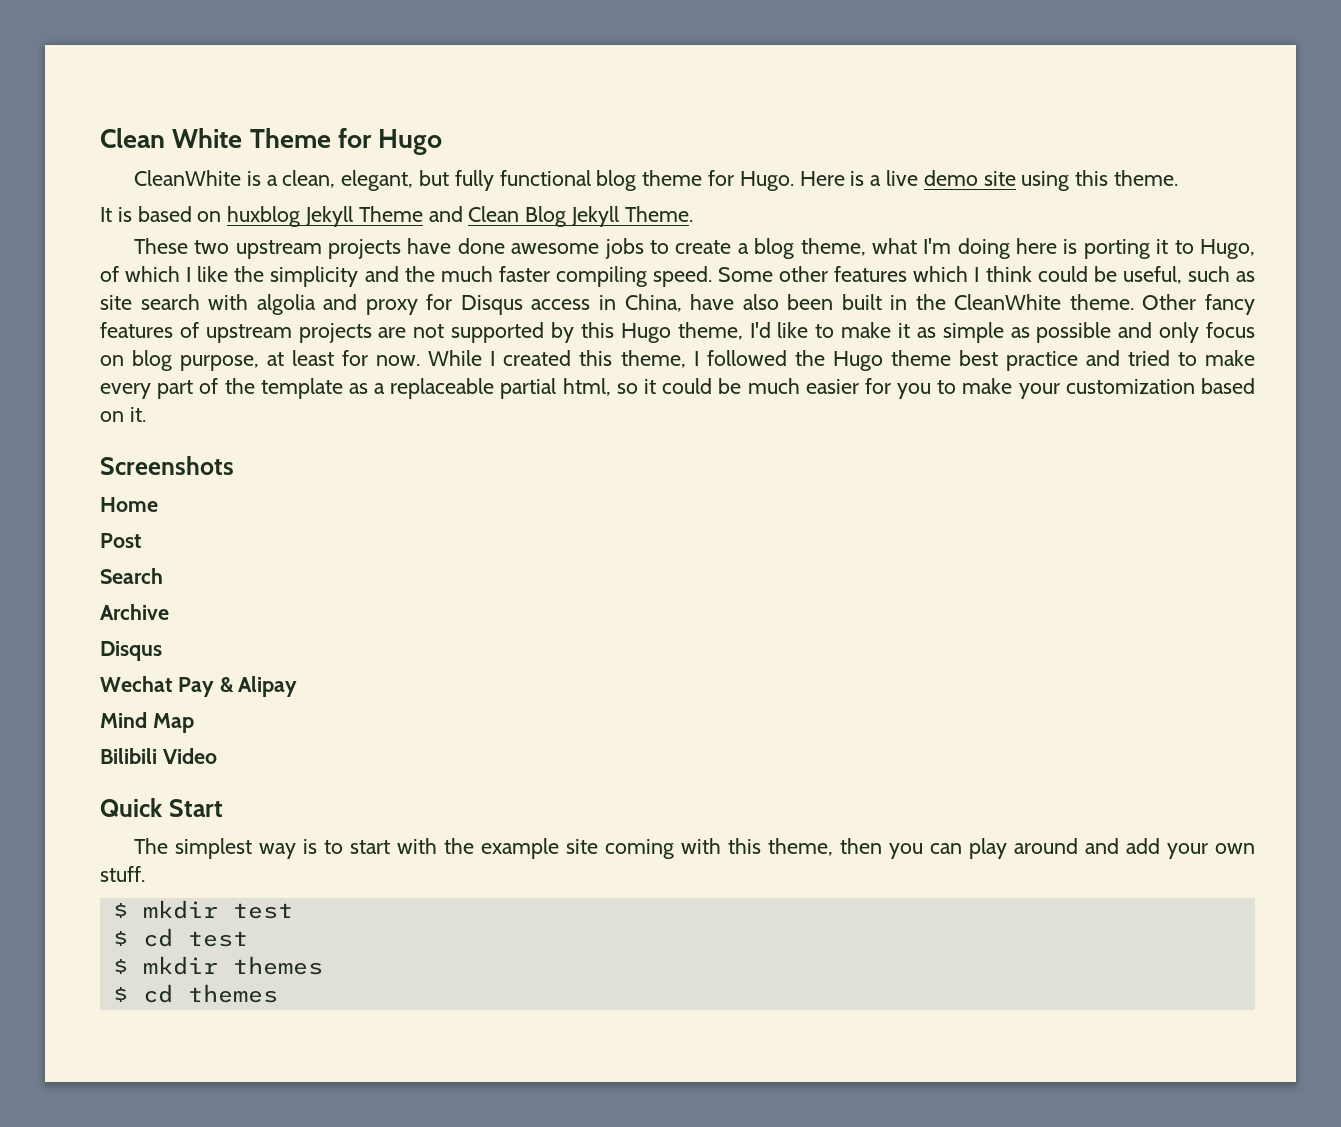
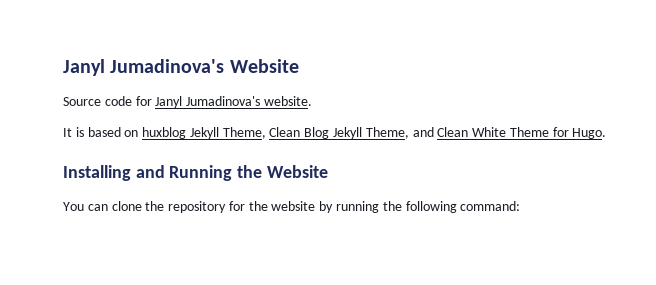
[100,128,443,155] [133,170,1179,191] Clean White Theme for Hugo // CleanWhite is a clean, elegant, but fully functional blog theme for Hugo. Here is a live demo site using this theme. -> [63,59,299,76] [63,96,312,108] Janyl Jumadinova's Website // Source code for Janyl Jumadinova's website.
[358,206,463,222] Theme and -> [222,127,266,139] Theme,
[624,206,693,222] [133,238,1256,259] [100,266,1255,287] [100,294,1255,315] [100,322,1255,343] [100,350,1255,371] [100,378,1255,399] [100,407,146,422] [100,456,234,475] [100,497,158,512] [100,533,141,548] [100,568,163,584] [100,604,169,620] [100,641,162,661] [100,676,298,697] [100,712,194,733] [100,748,217,764] [100,798,223,817] [133,838,1255,859] [100,866,145,882] [112,900,293,919] [112,928,248,947] [112,956,323,975] [112,984,278,1003] Theme. // These two upstream projects have done awesome jobs to create a blog theme, what I'm doing here is porting it to Hugo, of which I like the simplicity and the much faster compiling speed. Some other features which I think could be useful, such as site search with algolia and proxy for Disqus access in China, have also been built in the CleanWhite theme. Other fancy features of upstream projects are not supported by this Hugo theme, I'd like to make it as simple as possible and only focus on blog purpose, at least for now. While I created this theme, I followed the Hugo theme best practice and tried to make every part of the template as a replaceable partial html, so it could be much easier for you to make your customization based on it. // Screenshots // Home // Post // Search // Archive // Disqus // Wechat Pay & Alipay // Mind Map // Bilibili Video // Quick Start // The simplest way is to start with the example site coming with this theme, then you can play around and add your own stuff. // $ mkdir test // $ cd test // $ mkdir themes // $ cd themes -> [365,127,607,139] [63,165,328,181] [63,201,521,213] Theme, and Clean White Theme for Hugo. // Installing and Running the Website // You can clone the repository for the website by running the following command:

